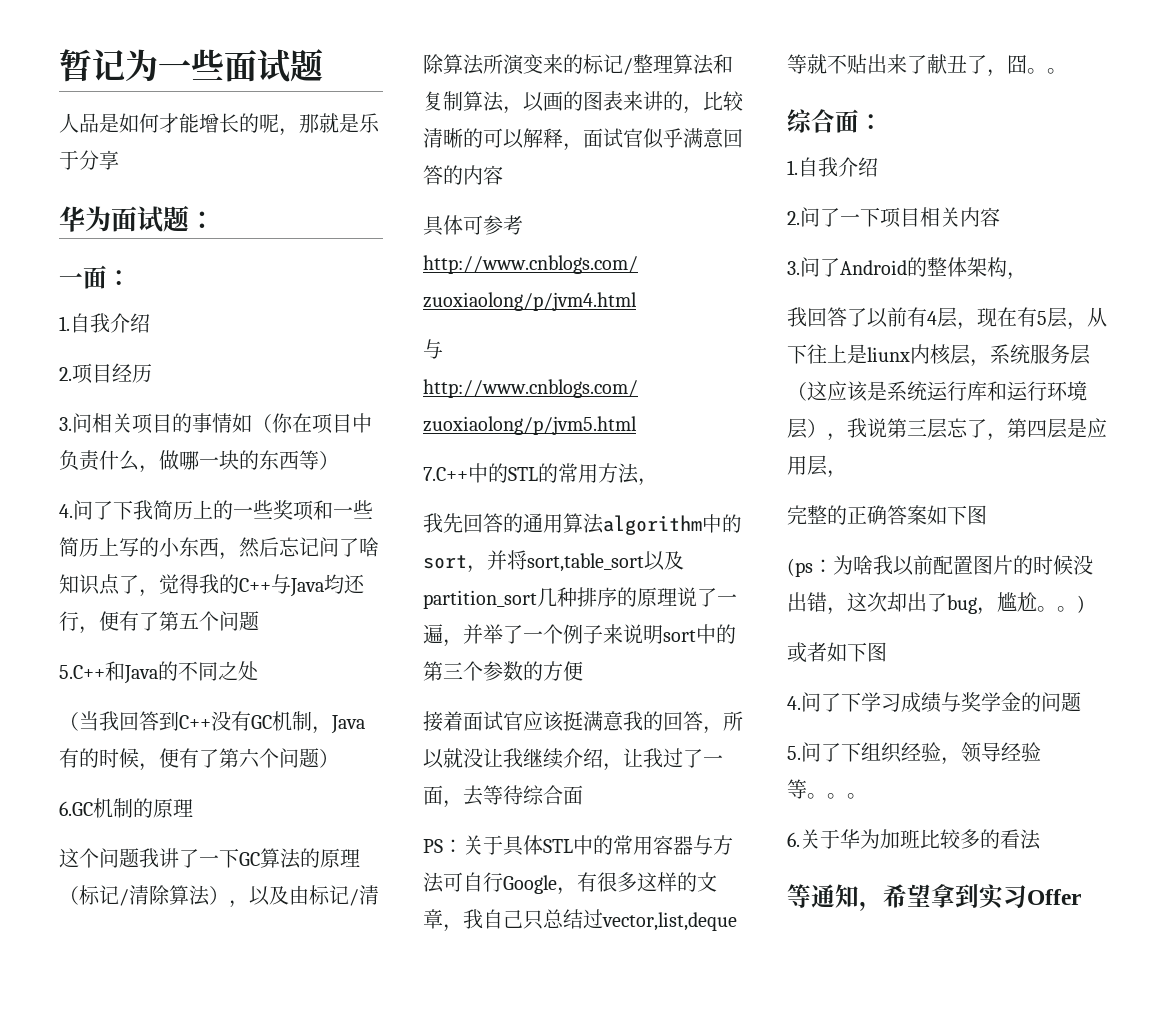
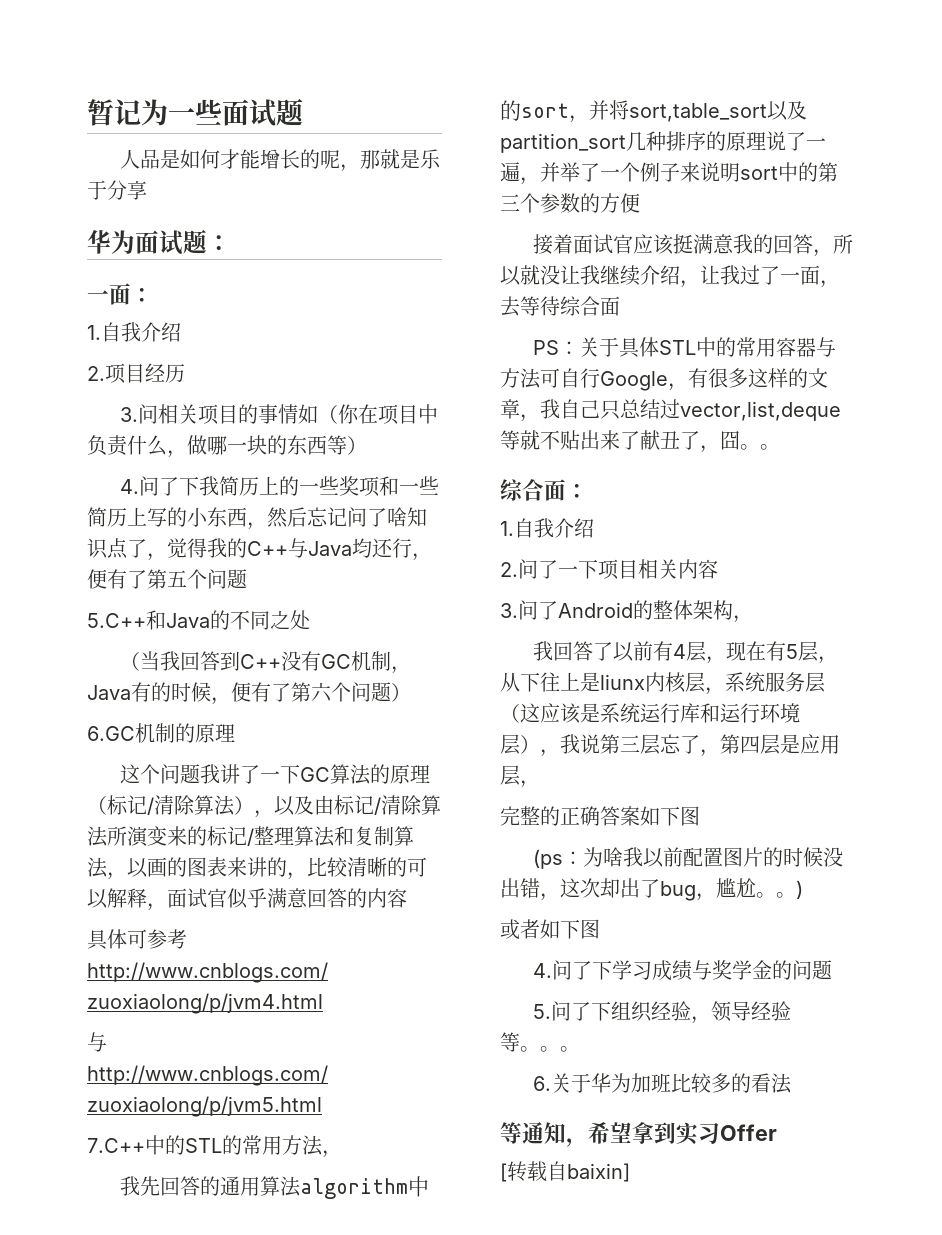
(1081, 897) none -> [500,1161,630,1182] // [转载自baixin]

